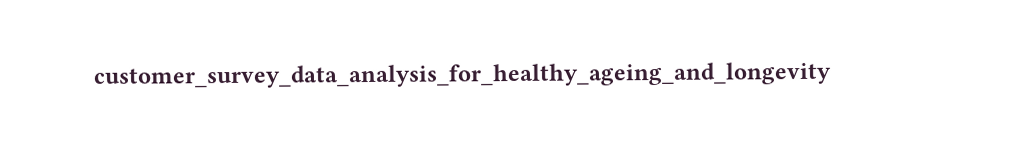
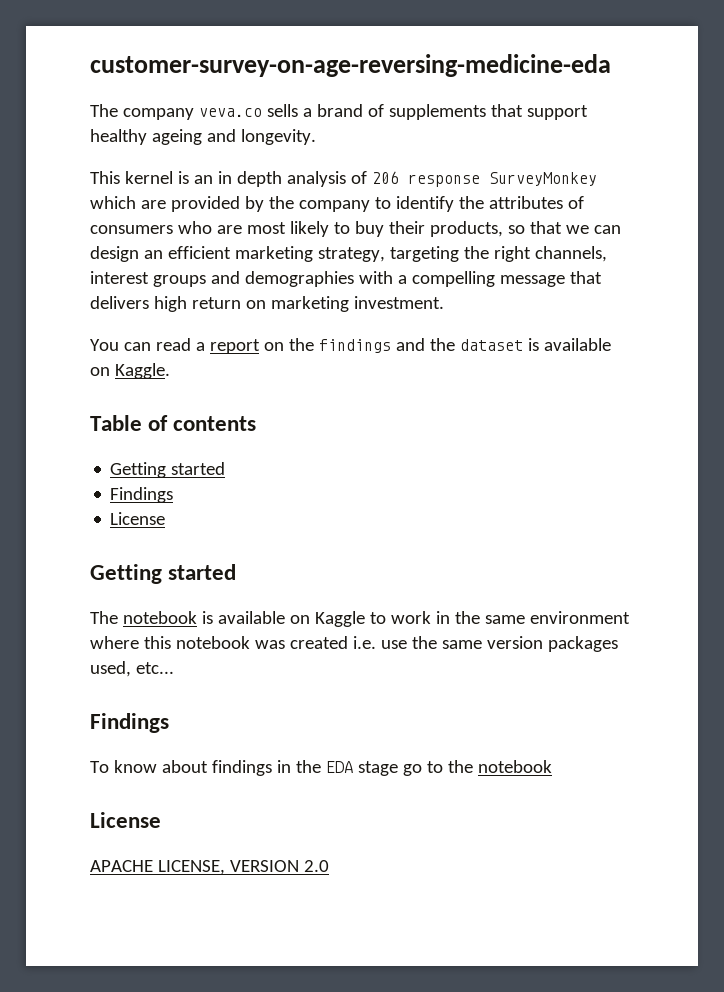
[93,61,832,89] customer_survey_data_analysis_for_healthy_ageing_and_longevity -> [90,54,611,77] [90,104,588,120] [90,129,316,145] [90,171,597,187] [90,196,584,212] [90,221,621,237] [90,246,607,262] [90,271,602,287] [90,296,444,312] [90,338,611,354] [90,363,170,379] [90,415,257,431] [110,462,226,478] [110,487,174,503] [110,512,166,525] [90,564,237,584] [90,611,630,627] [90,636,618,652] [90,661,174,677] [90,713,169,733] [90,760,552,776] [90,812,161,828] [90,860,329,875] customer-survey-on-age-reversing-medicine-eda // The company veva.co sells a brand of supplements that support healthy ageing and longevity. // This kernel is an in depth analysis of 206 response SurveyMonkey which are provided by the company to identify the attributes of consumers who are most likely to buy their products, so that we can design an efficient marketing strategy, targeting the right channels, interest groups and demographies with a compelling message that delivers high return on marketing investment. // You can read a report on the findings and the dataset is available on Kaggle. // Table of contents // Getting started // Findings // License // Getting started // The notebook is available on Kaggle to work in the same environment where this notebook was created i.e. use the same version packages used, etc... // Findings // To know about findings in the EDA stage go to the notebook // License // APACHE LICENSE, VERSION 2.0

